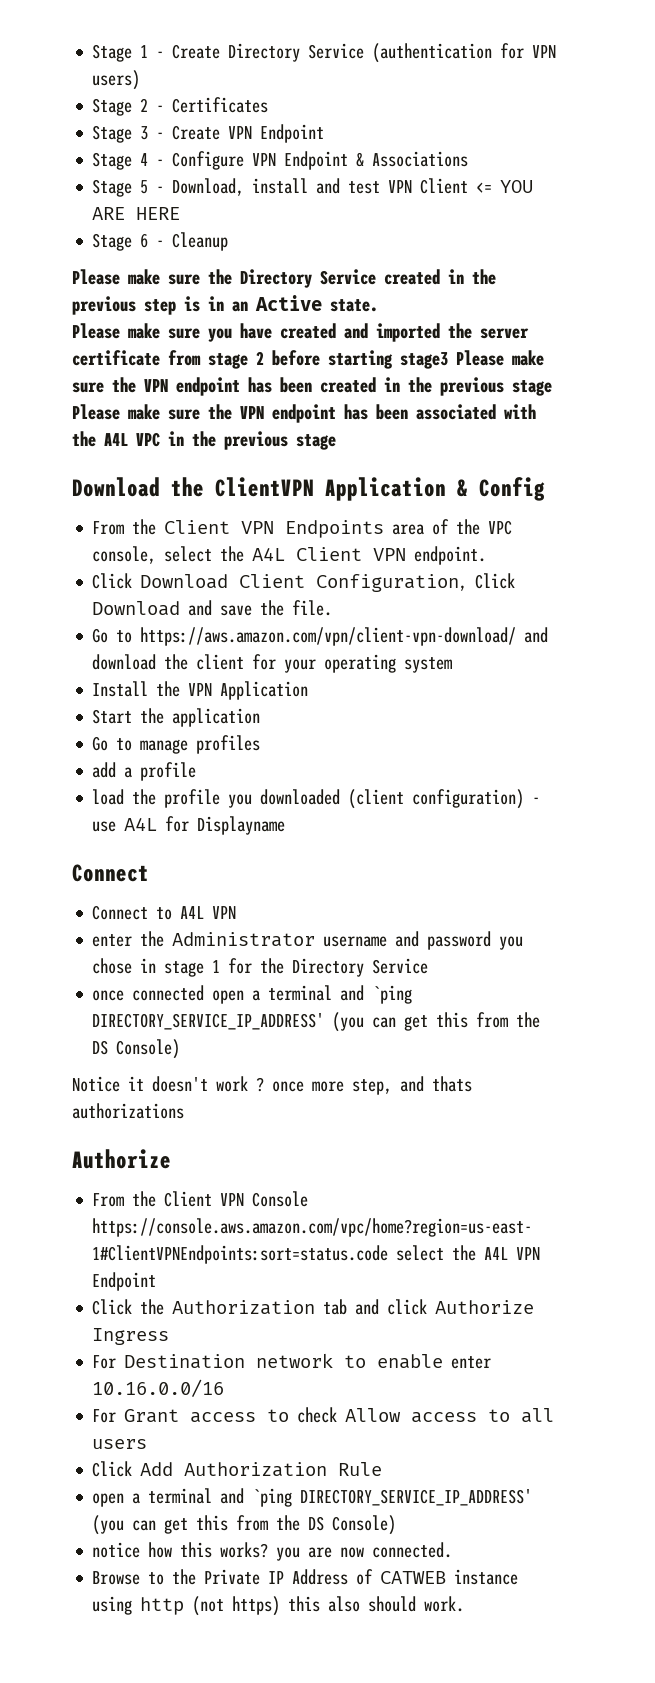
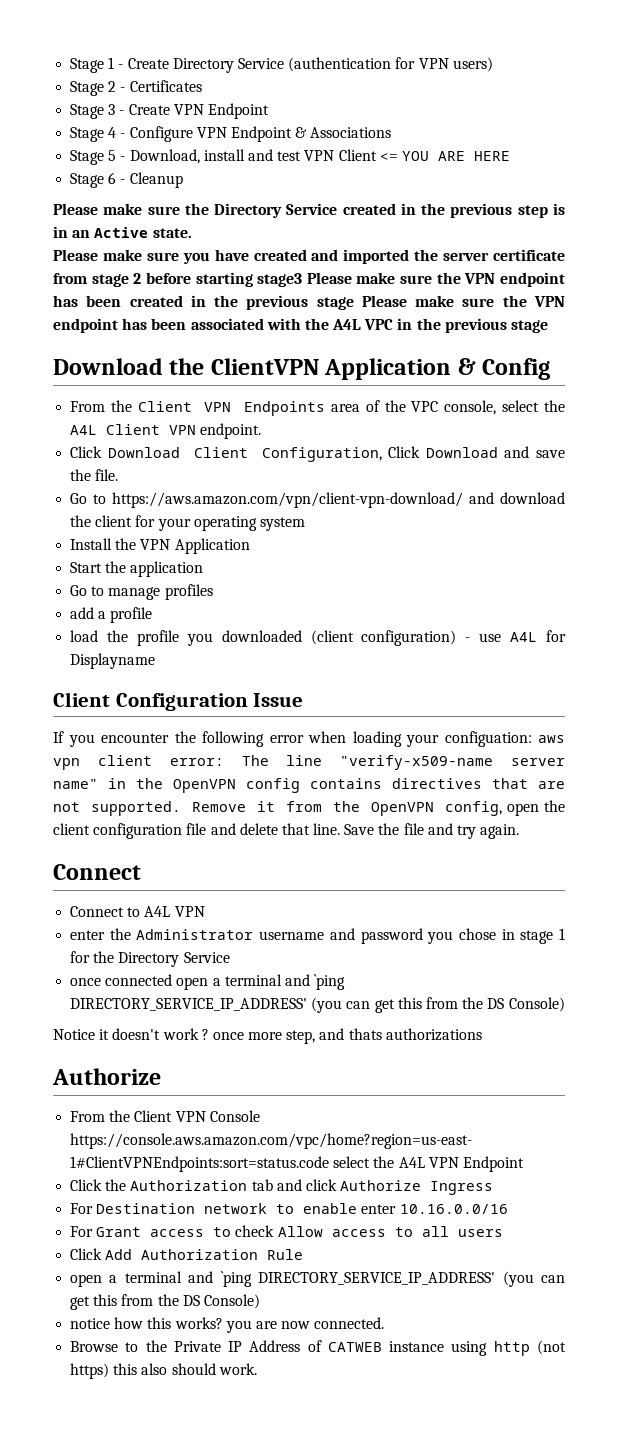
(286, 825) none -> [53,692,304,711] [53,731,565,747] [53,755,565,770] [53,778,565,793] [53,800,565,816] [53,823,520,839] // Client Configuration Issue // If you encounter the following error when loading your configuation: aws vpn client error: The line "verify-x509-name server name" in the OpenVPN config contains directives that are not supported. Remove it from the OpenVPN config, open the client configuration file and delete that line. Save the file and try again.

